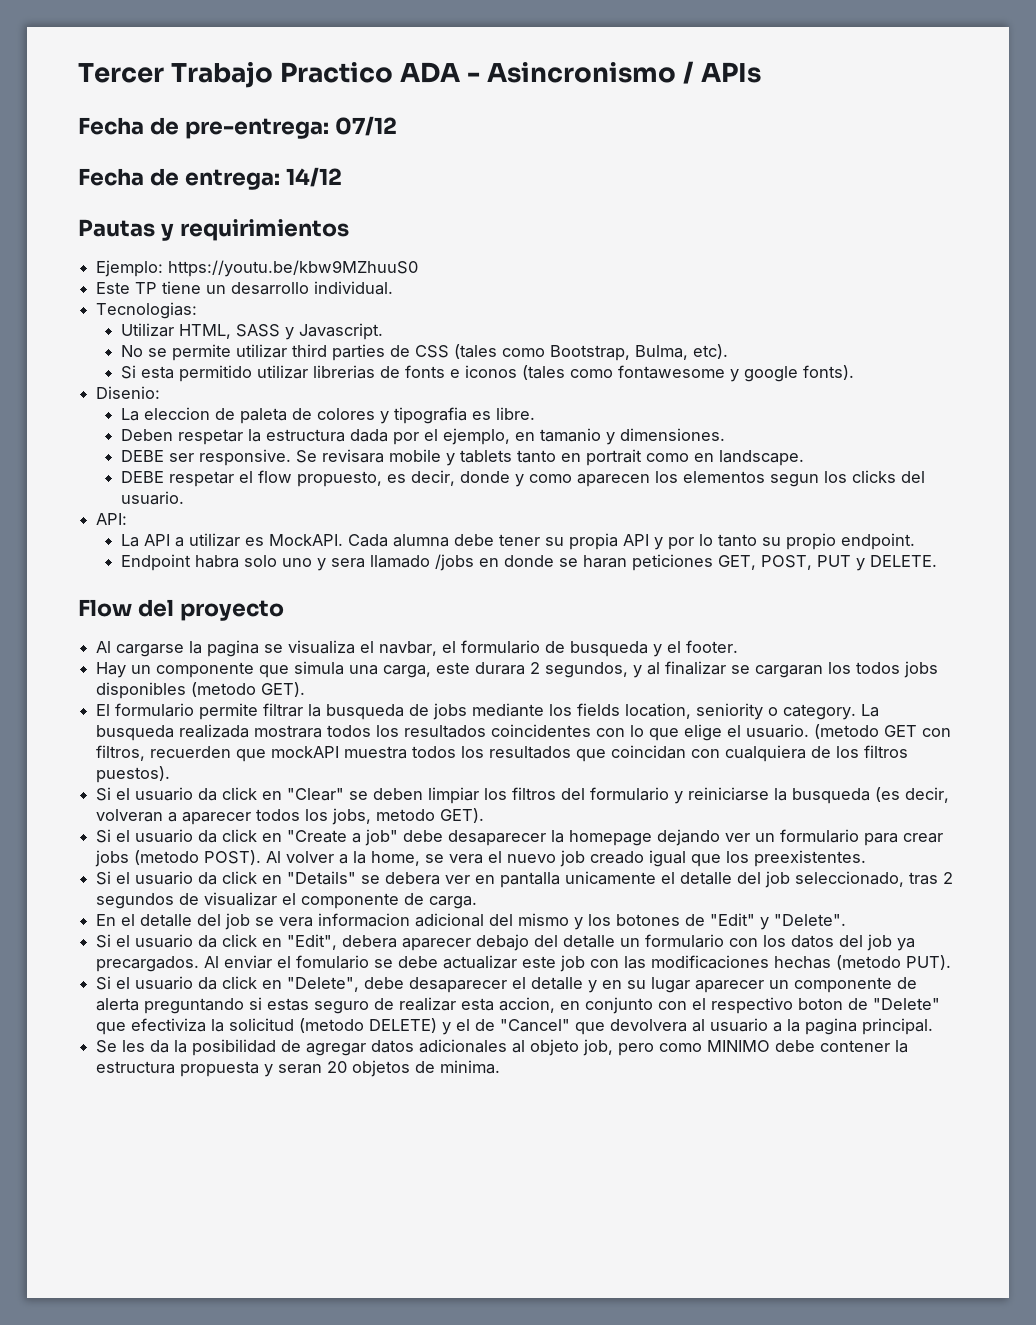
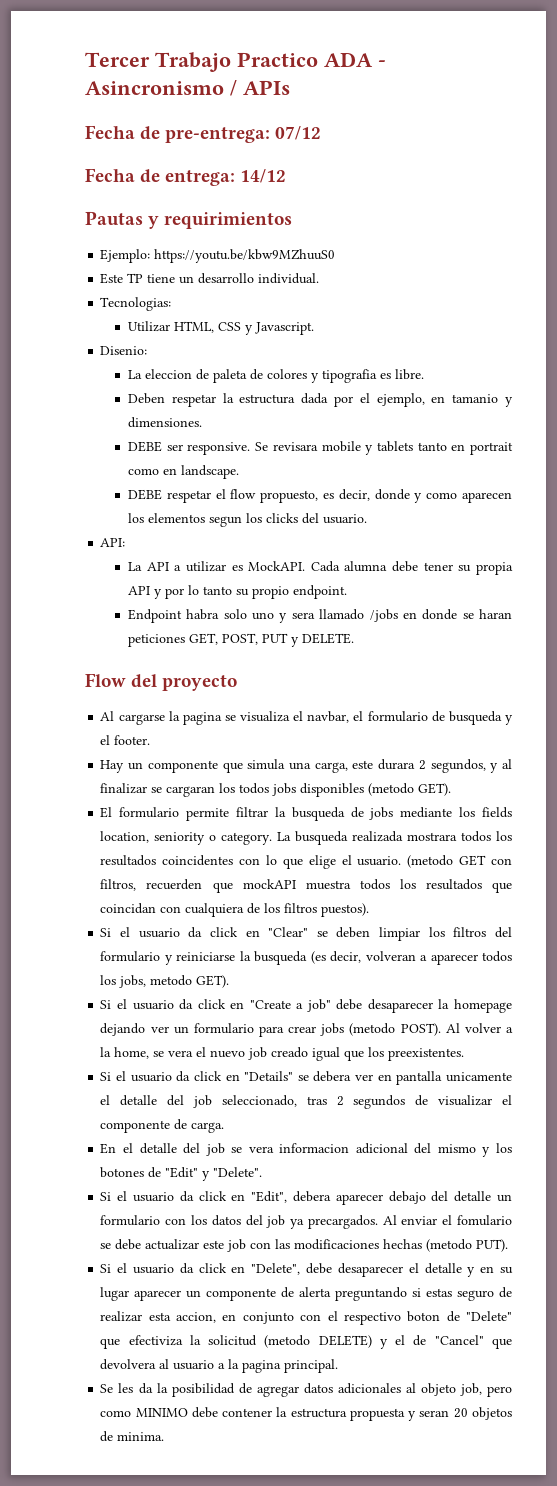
[235,324,280,337] SASS -> [218,322,242,331] CSS
[120,344,728,361] [120,365,854,382] // No se permite utilizar third parties de CSS (tales como Bootstrap, Bulma, etc). // Si esta permitido utilizar librerias de fonts e iconos (tales como fontawesome y google fonts). -> (315, 328) none

